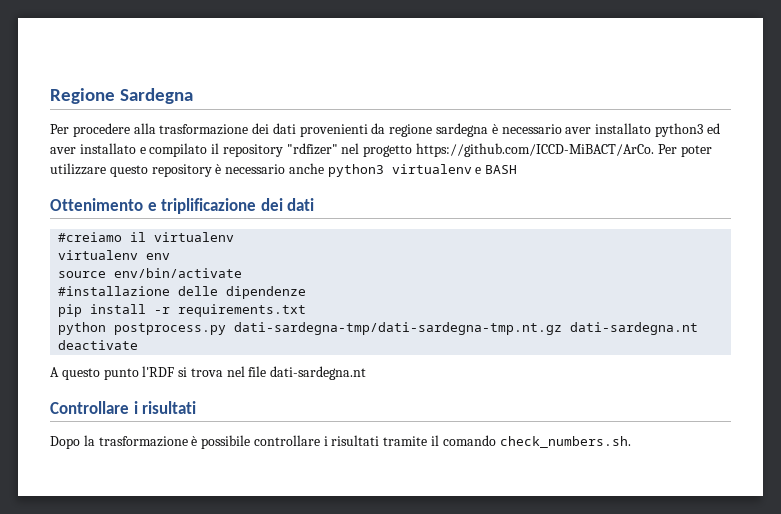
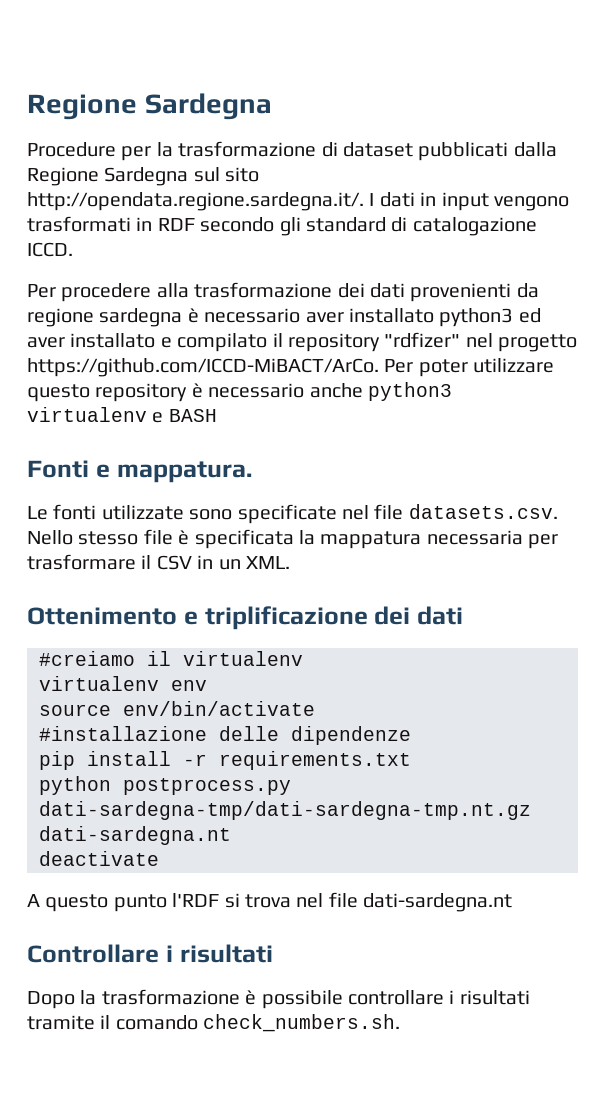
[50,88,193,104] Regione Sardegna -> [27,93,272,120] [27,141,557,161] [27,167,260,186] [27,192,569,211] [27,216,537,236] [27,242,73,257] Regione Sardegna // Procedure per la trasformazione di dataset pubblicati dalla Regione Sardegna sul sito http://opendata.regione.sardegna.it/. I dati in input vengono trasformati in RDF secondo gli standard di catalogazione ICCD.
(518, 169) none -> [27,460,252,483] [27,504,558,524] [27,529,559,549] [27,554,290,570] // Fonti e mappatura. // Le fonti utilizzate sono specificate nel file datasets.csv. Nello stesso file è specificata la mappatura necessaria per trasformare il CSV in un XML.

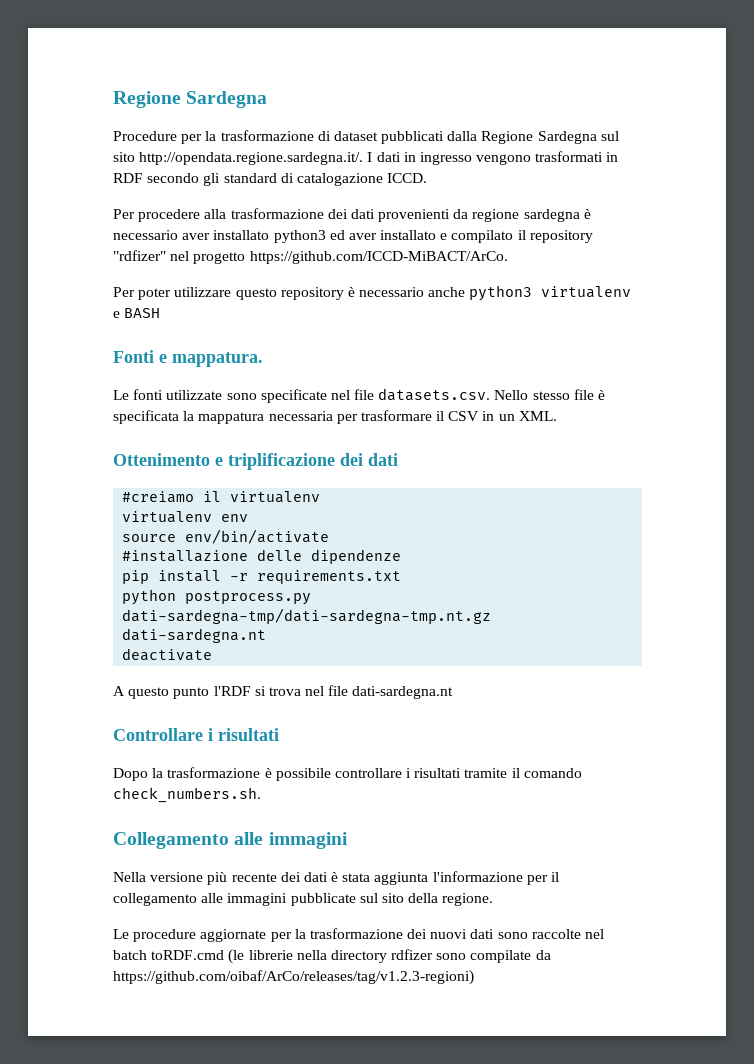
[441,192,489,211] input -> [419,152,472,165] ingresso
(379, 367) none -> (508, 257) //
(401, 1023) none -> [113,832,348,849] [113,871,560,885] [113,893,494,906] [113,928,605,942] [113,949,551,964] [113,970,474,985] // Collegamento alle immagini // Nella versione più recente dei dati è stata aggiunta l'informazione per il collegamento alle immagini pubblicate sul sito della regione. // Le procedure aggiornate per la trasformazione dei nuovi dati sono raccolte nel batch toRDF.cmd (le librerie nella directory rdfizer sono compilate da https://github.com/oibaf/ArCo/releases/tag/v1.2.3-regioni)

